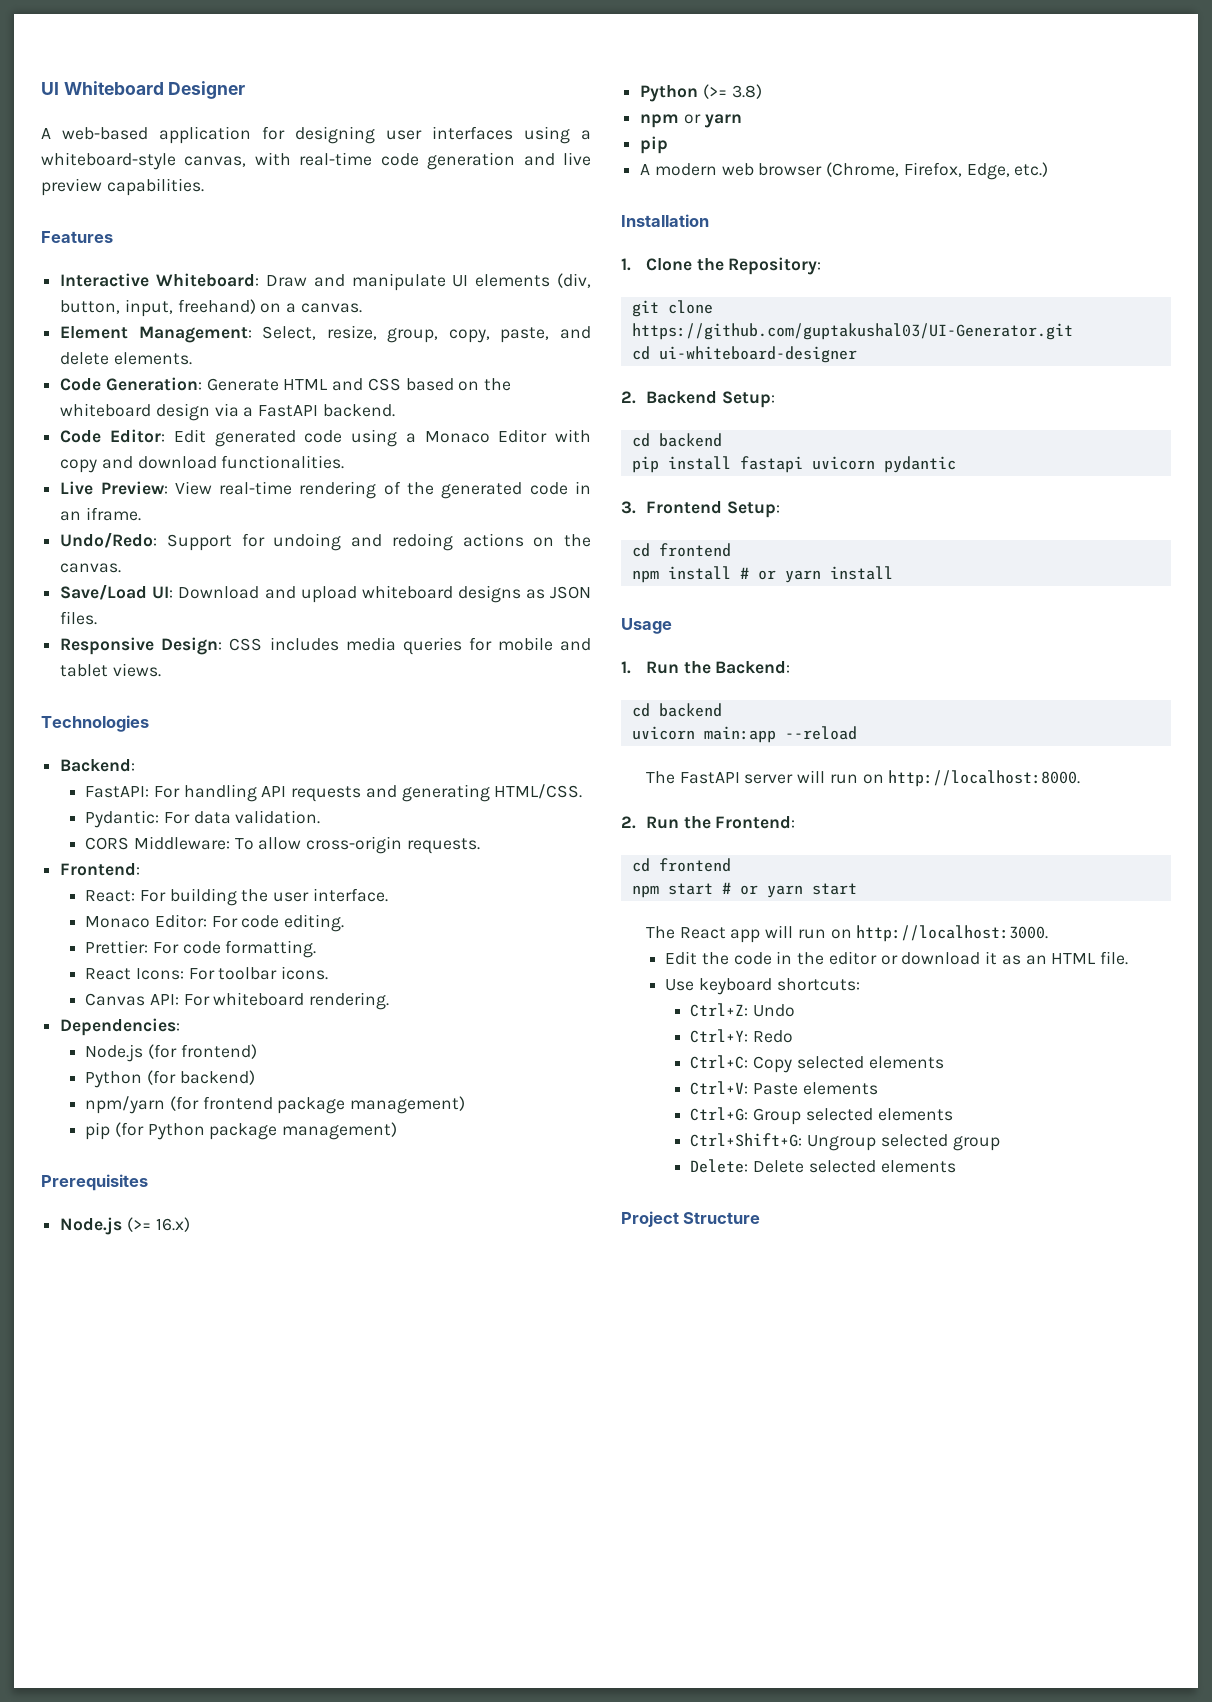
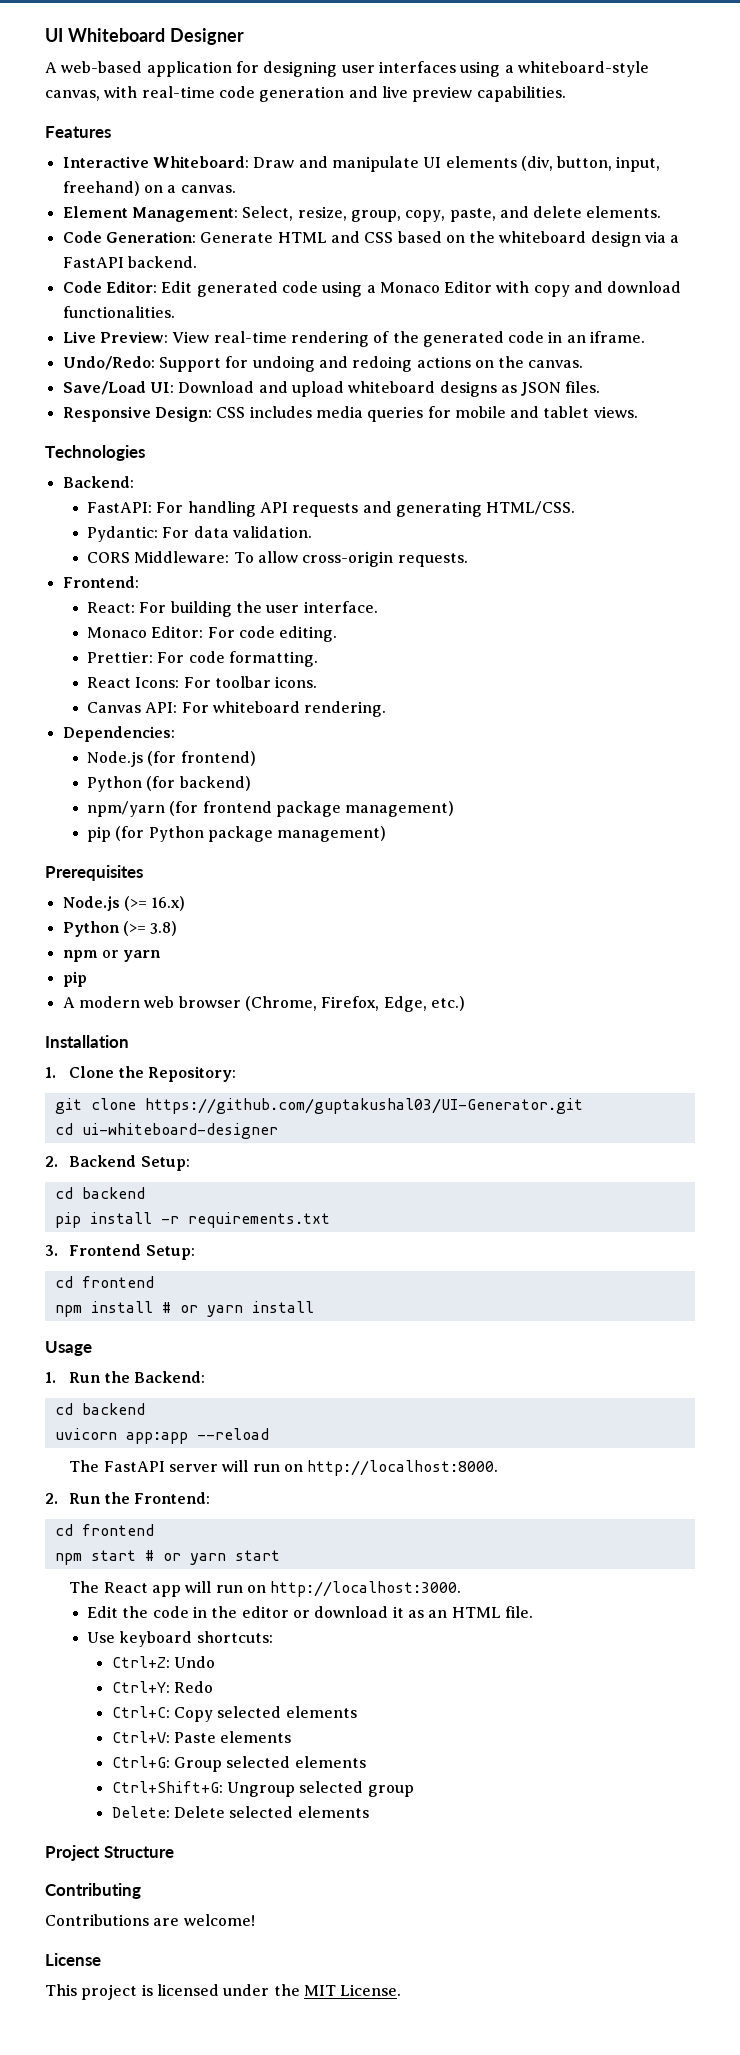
[739,456,956,473] fastapi uvicorn pydantic -> [160,1212,330,1228] -r requirements.txt
[703,726,776,743] main:app -> [125,1432,188,1444] app:app
(761, 1218) none -> [45,1883,141,1899] [45,1914,255,1926] [45,1953,101,1966] [45,1984,402,2000] // Contributing // Contributions are welcome! // License // This project is licensed under the MIT License.

